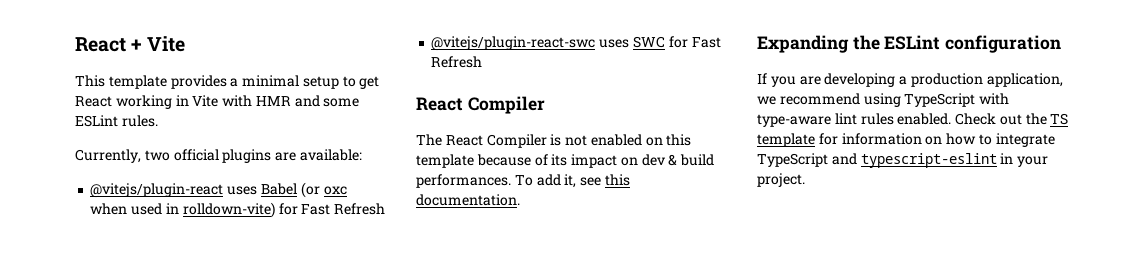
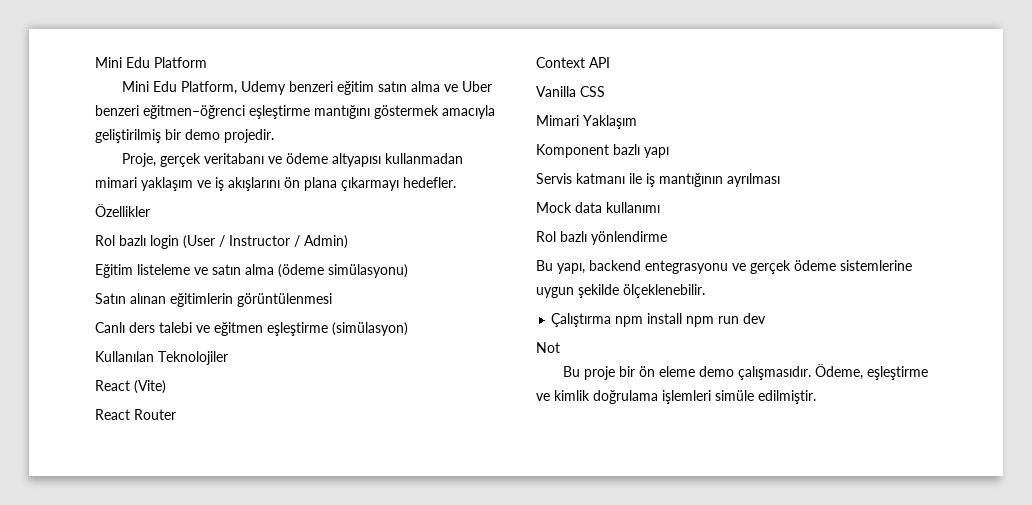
[75,36,185,52] [75,75,380,89] [75,95,360,109] [75,115,158,127] [75,149,362,163] [90,182,347,198] [90,202,386,218] [431,36,721,51] [431,56,483,68] [416,96,545,114] [416,134,692,148] [416,154,715,168] [416,174,630,188] [416,194,520,206] [757,35,1062,53] [757,73,1063,87] [757,93,1010,107] [757,113,1069,127] [757,133,1055,147] [757,153,1049,168] [757,173,805,187] React + Vite // This template provides a minimal setup to get React working in Vite with HMR and some ESLint rules. // Currently, two official plugins are available: // @vitejs/plugin-react uses Babel (or oxc when used in rolldown-vite) for Fast Refresh // @vitejs/plugin-react-swc uses SWC for Fast Refresh // React Compiler // The React Compiler is not enabled on this template because of its impact on dev & build performances. To add it, see this documentation. // Expanding the ESLint configuration // If you are developing a production application, we recommend using TypeScript with type-aware lint rules enabled. Check out the TS template for information on how to integrate TypeScript and typescript-eslint in your project. -> [95,57,207,68] [121,81,492,95] [95,105,495,119] [95,129,274,143] [121,153,463,167] [95,177,456,191] [95,204,150,217] [95,235,348,249] [95,264,408,278] [95,293,332,307] [95,322,408,336] [95,351,228,365] [95,380,166,394] [95,409,176,420] [536,57,610,68] [536,86,605,97] [536,115,637,129] [536,144,669,158] [536,173,780,187] [536,202,660,213] [536,231,667,245] [536,260,912,274] [536,284,705,298] [551,313,767,327] [536,342,560,353] [562,364,928,380] [536,390,816,404] Mini Edu Platform // Mini Edu Platform, Udemy benzeri eğitim satın alma ve Uber benzeri eğitmen–öğrenci eşleştirme mantığını göstermek amacıyla geliştirilmiş bir demo projedir. // Proje, gerçek veritabanı ve ödeme altyapısı kullanmadan mimari yaklaşım ve iş akışlarını ön plana çıkarmayı hedefler. // Özellikler // Rol bazlı login (User / Instructor / Admin) // Eğitim listeleme ve satın alma (ödeme simülasyonu) // Satın alınan eğitimlerin görüntülenmesi // Canlı ders talebi ve eğitmen eşleştirme (simülasyon) // Kullanılan Teknolojiler // React (Vite) // React Router // Context API // Vanilla CSS // Mimari Yaklaşım // Komponent bazlı yapı // Servis katmanı ile iş mantığının ayrılması // Mock data kullanımı // Rol bazlı yönlendirme // Bu yapı, backend entegrasyonu ve gerçek ödeme sistemlerine uygun şekilde ölçeklenebilir. // Çalıştırma npm install npm run dev // Not // Bu proje bir ön eleme demo çalışmasıdır. Ödeme, eşleştirme ve kimlik doğrulama işlemleri simüle edilmiştir.

